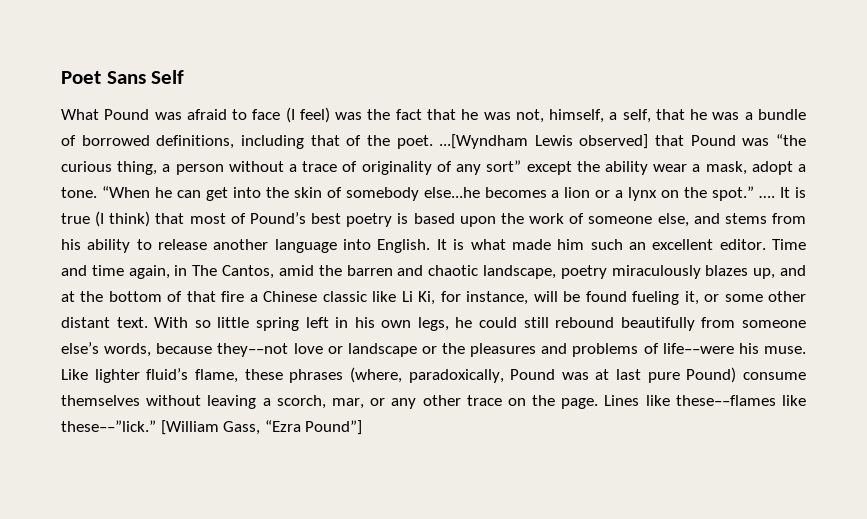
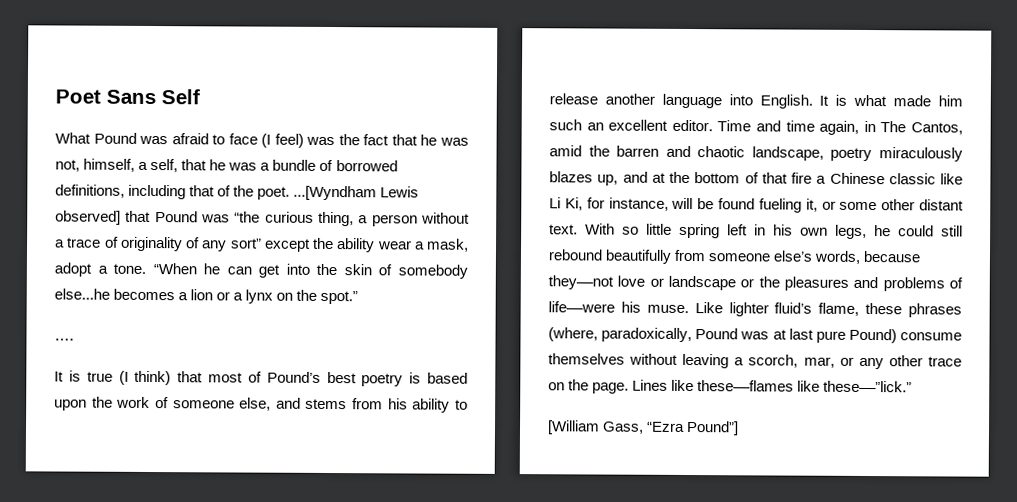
(755, 193) none -> (359, 297) //
(776, 197) none -> (74, 339) //
(156, 426) none -> (913, 386) //

